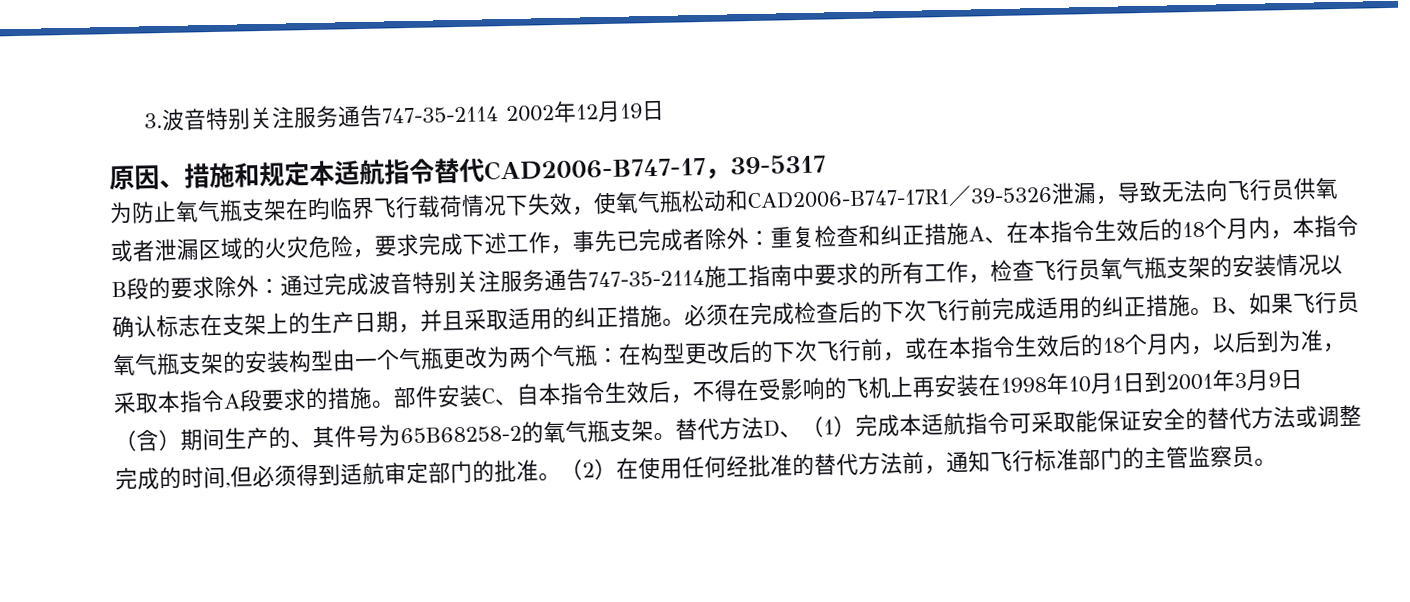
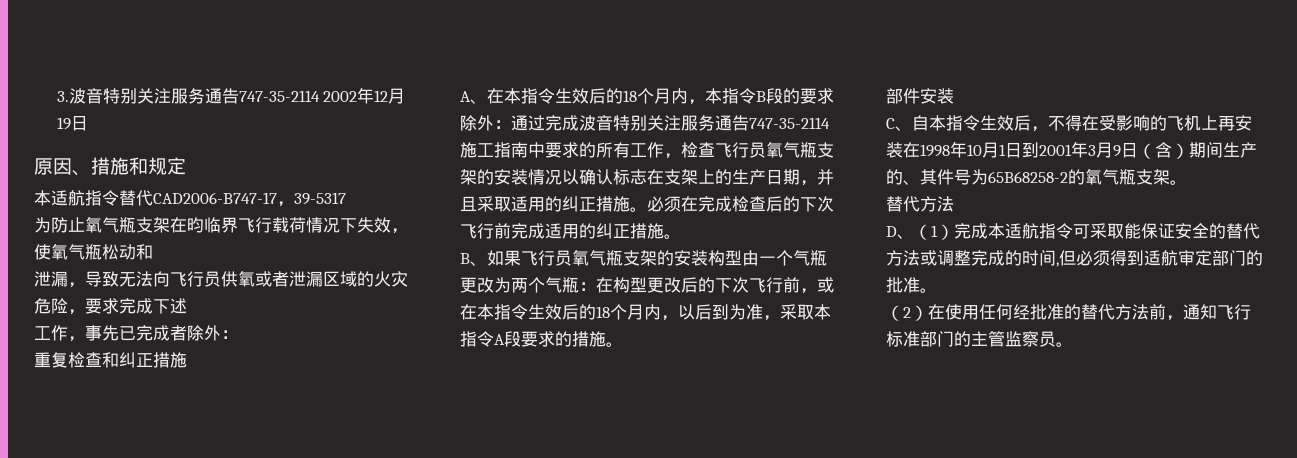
(310, 174) none -> (186, 166) //
[747,185,1053,210] CAD2006-B747-17R1／39-5326 -> (153, 252) //
(507, 243) none -> (187, 306) //
(771, 238) none -> (238, 334) //
(969, 234) none -> (187, 360) //
(1213, 312) none -> (681, 236) //
(395, 404) none -> (623, 344) //
(483, 396) none -> (954, 96) //
[675,416,764,441] 替代方法 -> [886,196,954,212] // 替代方法 //
(561, 477) none -> (937, 290) //

